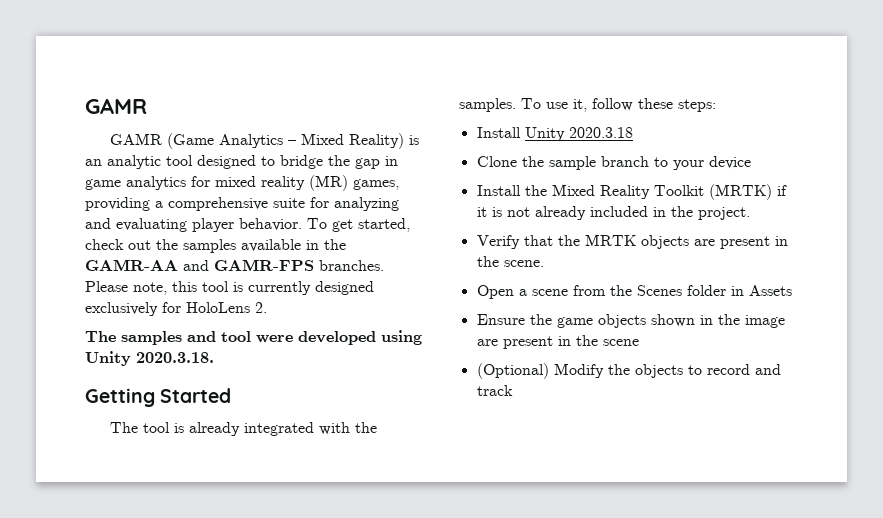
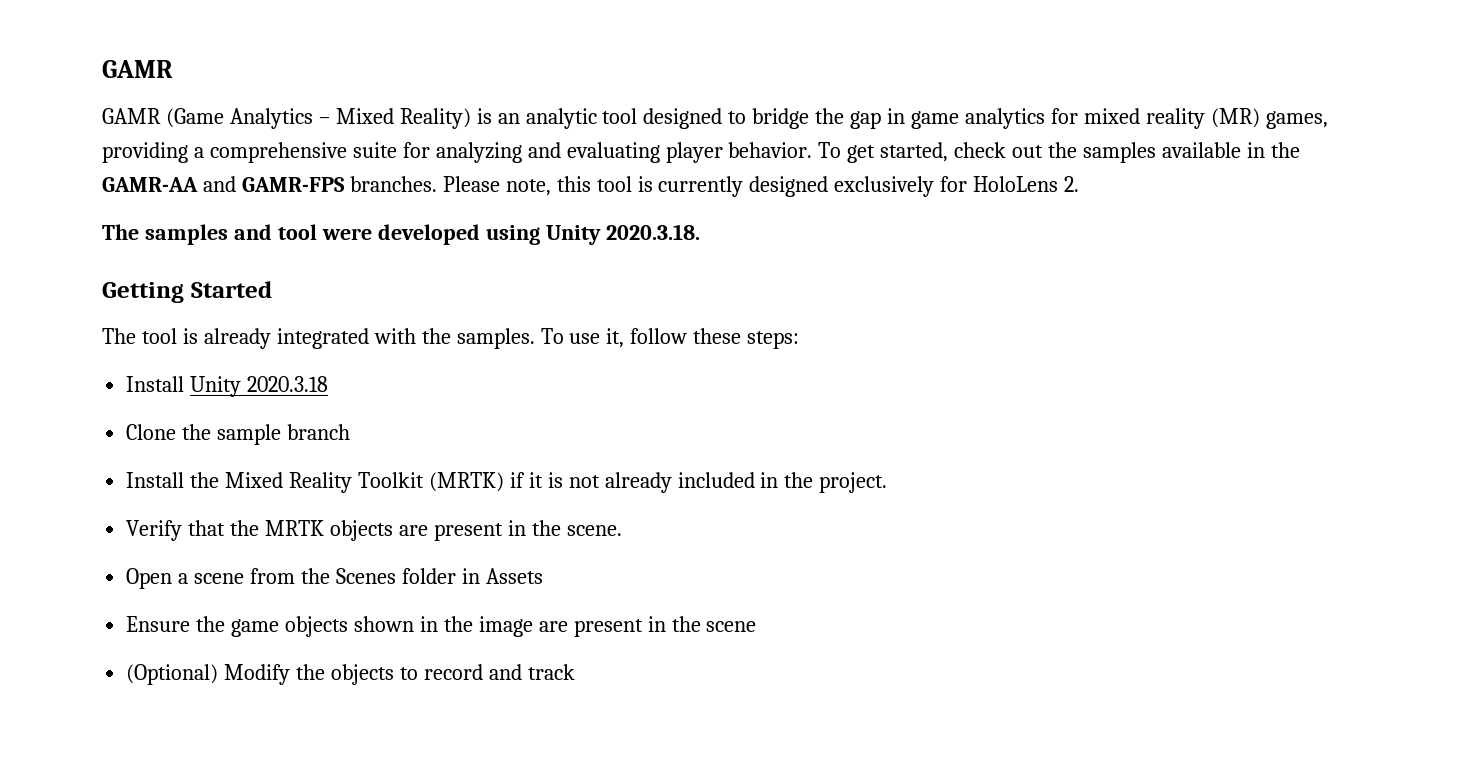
[653,156,751,170] to your device -> (351, 432) none

